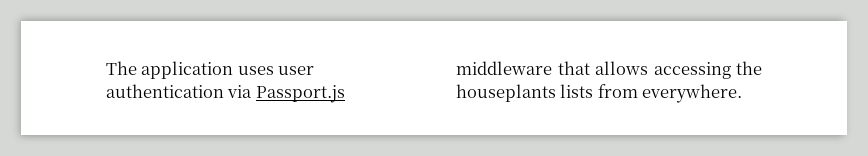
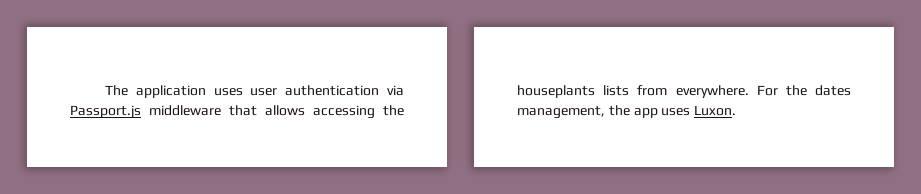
(743, 93) none -> [756,85,851,96] [517,105,737,119] For the dates management, the app uses Luxon.

